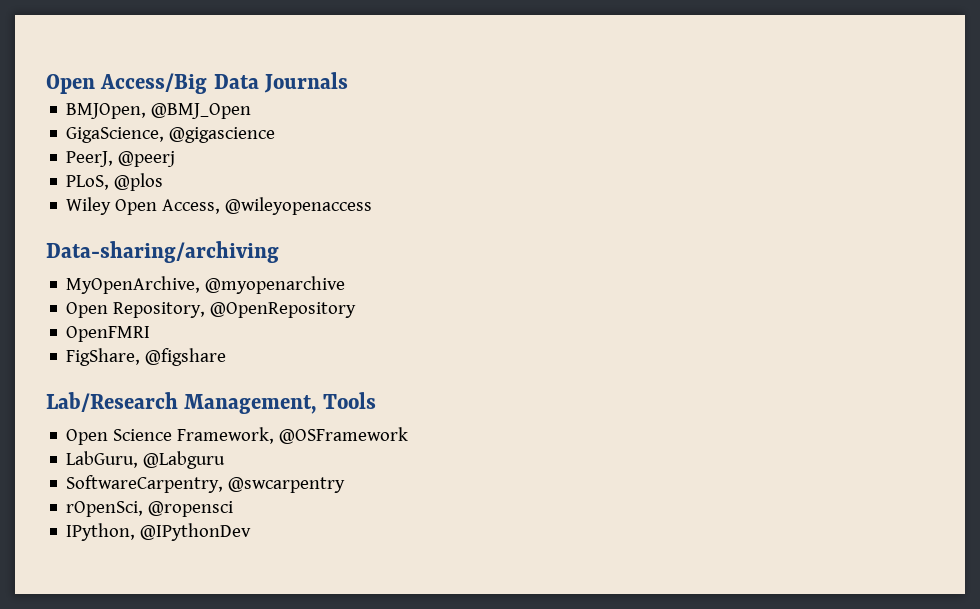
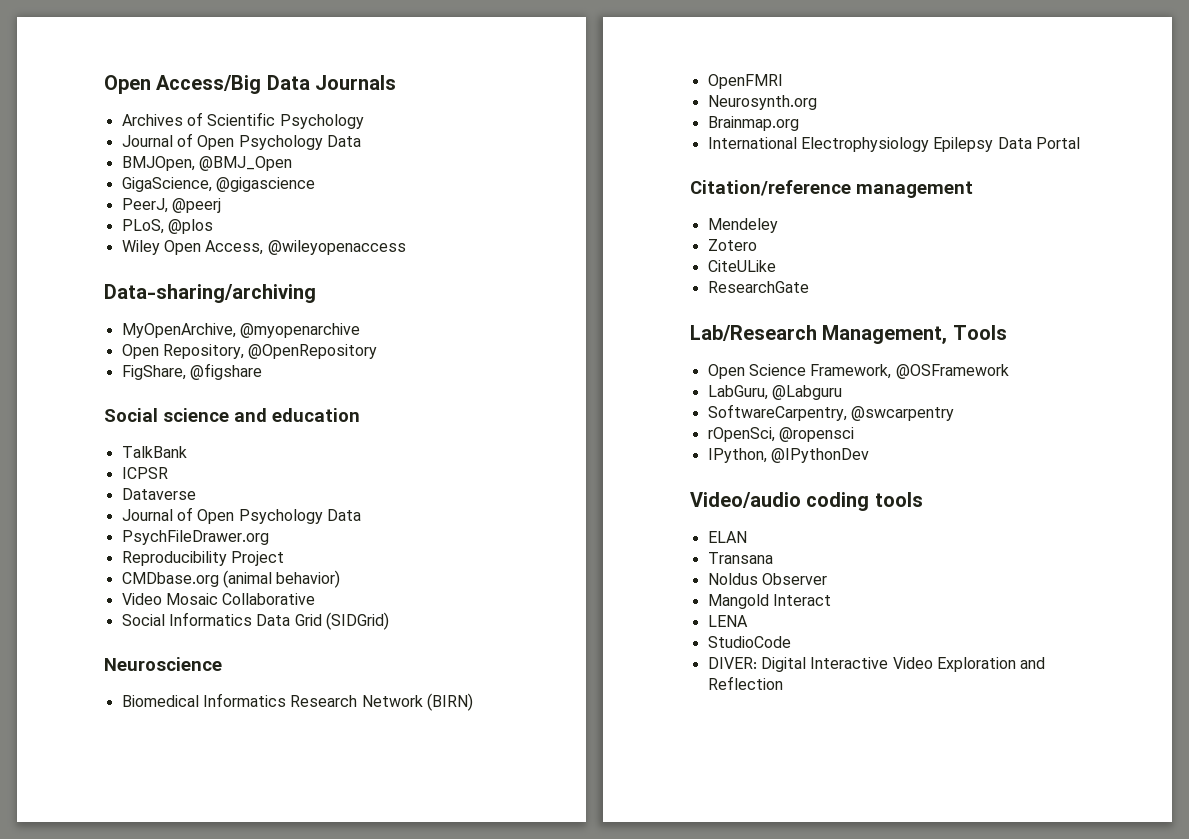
(349, 82) none -> [121,112,364,129] [121,133,361,150] // Archives of Scientific Psychology // Journal of Open Psychology Data
[66,326,151,342] [66,348,227,366] OpenFMRI // FigShare, @figshare -> [121,363,262,380] [104,408,360,422] [121,446,187,458] [121,467,168,479] [121,488,196,500] [121,507,361,524] [121,530,269,545] [121,551,284,566] [121,570,341,588] [121,593,316,605] [121,612,389,630] [104,657,222,671] [121,693,473,711] [707,74,783,89] [707,95,817,110] [707,116,799,131] [707,137,1080,152] [690,180,973,198] [707,218,778,233] [707,239,757,251] [707,260,776,272] [707,281,809,293] FigShare, @figshare // Social science and education // TalkBank // ICPSR // Dataverse // Journal of Open Psychology Data // PsychFileDrawer.org // Reproducibility Project // CMDbase.org (animal behavior) // Video Mosaic Collaborative // Social Informatics Data Grid (SIDGrid) // Neuroscience // Biomedical Informatics Research Network (BIRN) // OpenFMRI // Neurosynth.org // Brainmap.org // International Electrophysiology Epilepsy Data Portal // Citation/reference management // Mendeley // Zotero // CiteULike // ResearchGate
(252, 532) none -> [690,492,923,511] [707,531,747,543] [707,552,773,564] [707,573,827,585] [707,594,831,609] [707,615,748,627] [707,636,791,648] [707,657,1046,672] [707,676,783,690] // Video/audio coding tools // ELAN // Transana // Noldus Observer // Mangold Interact // LENA // StudioCode // DIVER: Digital Interactive Video Exploration and Reflection

